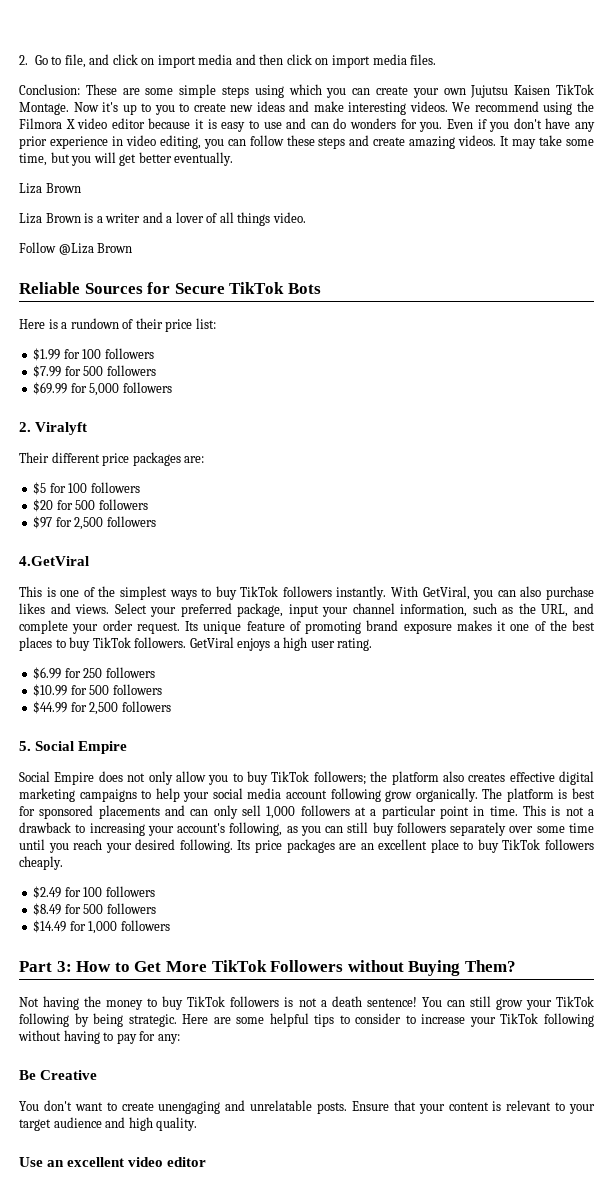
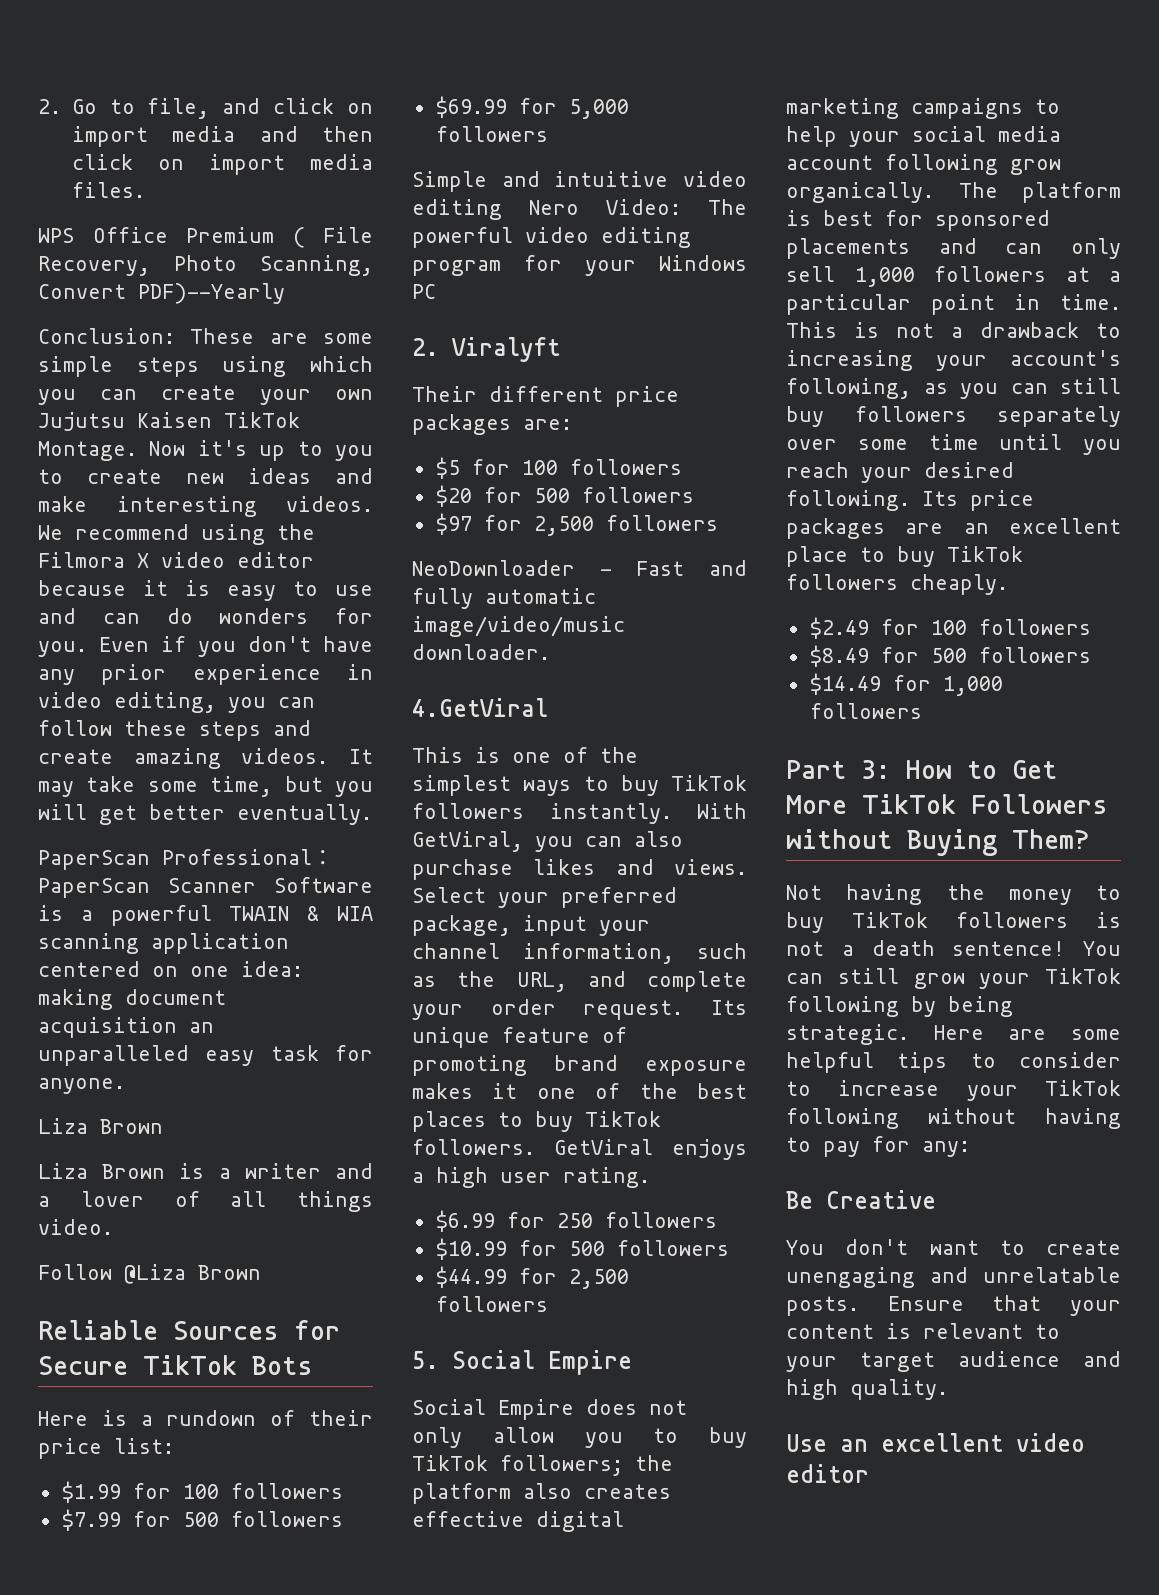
(437, 59) none -> [38,227,373,248] [38,255,373,276] [38,283,285,304] // WPS Office Premium ( File Recovery, Photo Scanning, Convert PDF)--Yearly
(234, 159) none -> [38,849,334,870] [38,877,373,898] [38,905,373,926] [38,933,289,954] [38,961,303,977] [38,989,226,1010] [38,1017,214,1038] [38,1045,373,1066] [38,1078,125,1094] // PaperScan Professional：PaperScan Scanner Software is a powerful TWAIN & WIA scanning application centered on one idea: making document acquisition an unparalleled easy task for anyone.
(172, 387) none -> [412,171,747,192] [412,199,747,220] [412,227,691,248] [412,255,747,276] [412,284,436,299] // Simple and intuitive video editing Nero Video: The powerful video editing program for your Windows PC
(156, 521) none -> [412,560,747,576] [412,588,596,609] [412,616,625,637] [412,644,550,660] // NeoDownloader - Fast and fully automatic image/video/music downloader.

